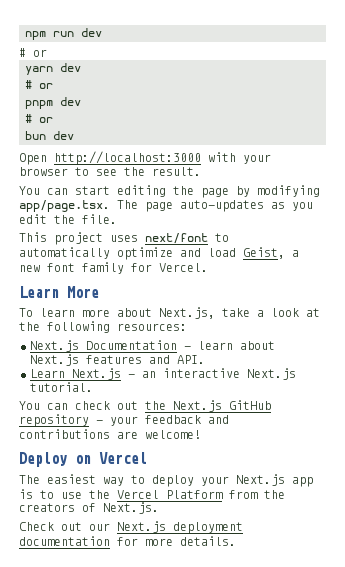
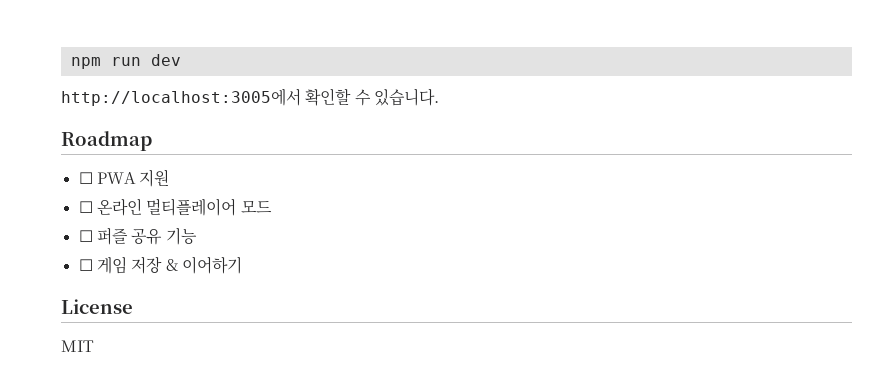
[19,48,47,57] [25,63,81,75] [25,80,53,89] [25,97,81,109] [25,114,53,123] [25,131,74,140] [19,151,271,165] [19,167,201,176] [19,185,320,198] [19,200,313,212] [19,214,117,224] [19,232,229,245] [19,247,299,260] [19,262,208,274] [19,286,99,298] [19,307,320,319] [19,321,187,333] [30,340,275,352] [30,354,205,366] [30,368,296,380] [30,382,93,392] [19,400,271,412] [19,414,229,427] [19,429,201,439] [19,452,147,467] [19,474,313,487] [19,489,285,499] [19,502,159,514] [19,521,243,534] [19,536,236,546] # or // yarn dev // # or // pnpm dev // # or // bun dev // Open http://localhost:3000 with your browser to see the result. // You can start editing the page by modifying app/page.tsx. The page auto-updates as you edit the file. // This project uses next/font to automatically optimize and load Geist, a new font family for Vercel. // Learn More // To learn more about Next.js, take a look at the following resources: // Next.js Documentation - learn about Next.js features and API. // Learn Next.js - an interactive Next.js tutorial. // You can check out the Next.js GitHub repository - your feedback and contributions are welcome! // Deploy on Vercel // The easiest way to deploy your Next.js app is to use the Vercel Platform from the creators of Next.js. // Check out our Next.js deployment documentation for more details. -> [61,88,439,106] [61,131,152,151] [78,169,170,187] [78,198,272,216] [78,227,197,245] [78,256,242,274] [61,299,133,314] [61,340,94,352] http://localhost:3005에서 확인할 수 있습니다. // Roadmap // ☐ PWA 지원 // ☐ 온라인 멀티플레이어 모드 // ☐ 퍼즐 공유 기능 // ☐ 게임 저장 & 이어하기 // License // MIT

